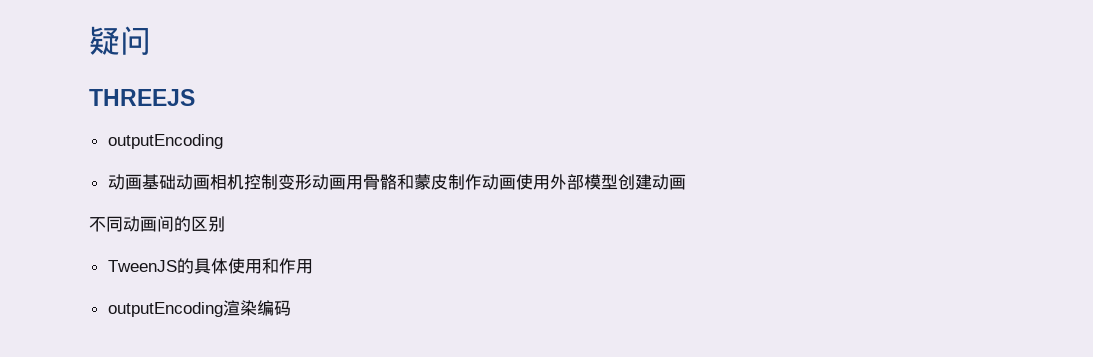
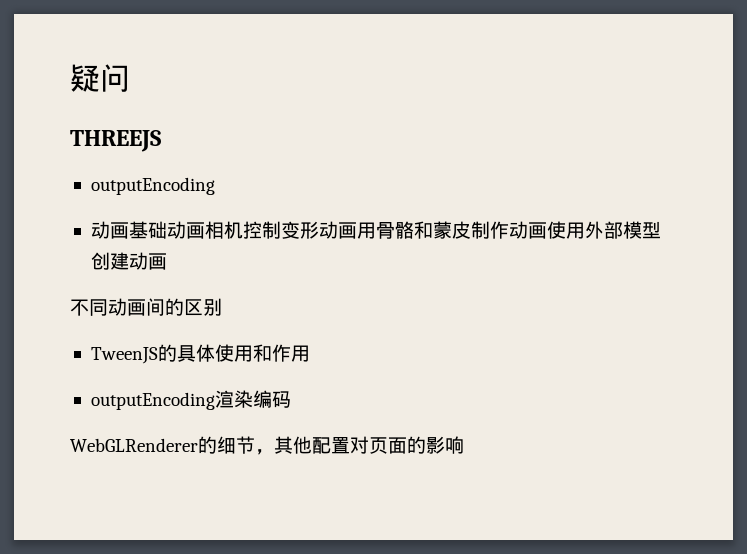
(291, 308) none -> [70,436,464,455] // WebGLRenderer的细节，其他配置对页面的影响

